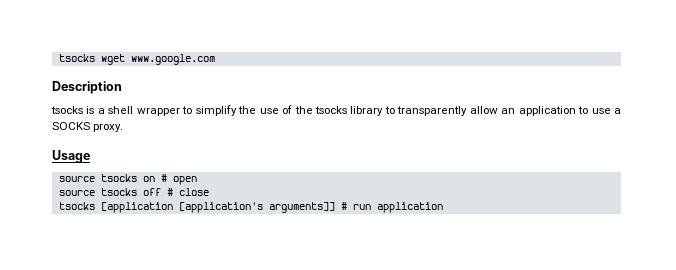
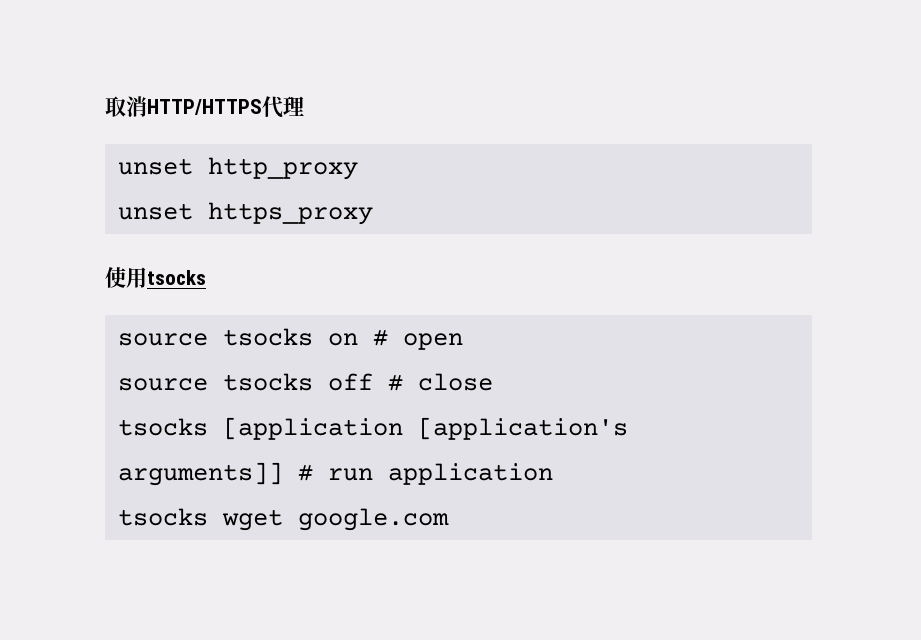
[58,54,215,65] [52,81,122,94] [51,105,621,116] [52,122,124,132] [52,150,90,163] tsocks wget www.google.com // Description // tsocks is a shell wrapper to simplify the use of the tsocks library to transparently allow an application to use a SOCKS proxy. // Usage -> [105,96,304,118] [117,157,358,180] [117,202,373,225] [105,267,206,288] 取消HTTP/HTTPS代理 // unset http_proxy // unset https_proxy // 使用tsocks
(443, 207) none -> [117,508,449,531] // tsocks wget google.com

